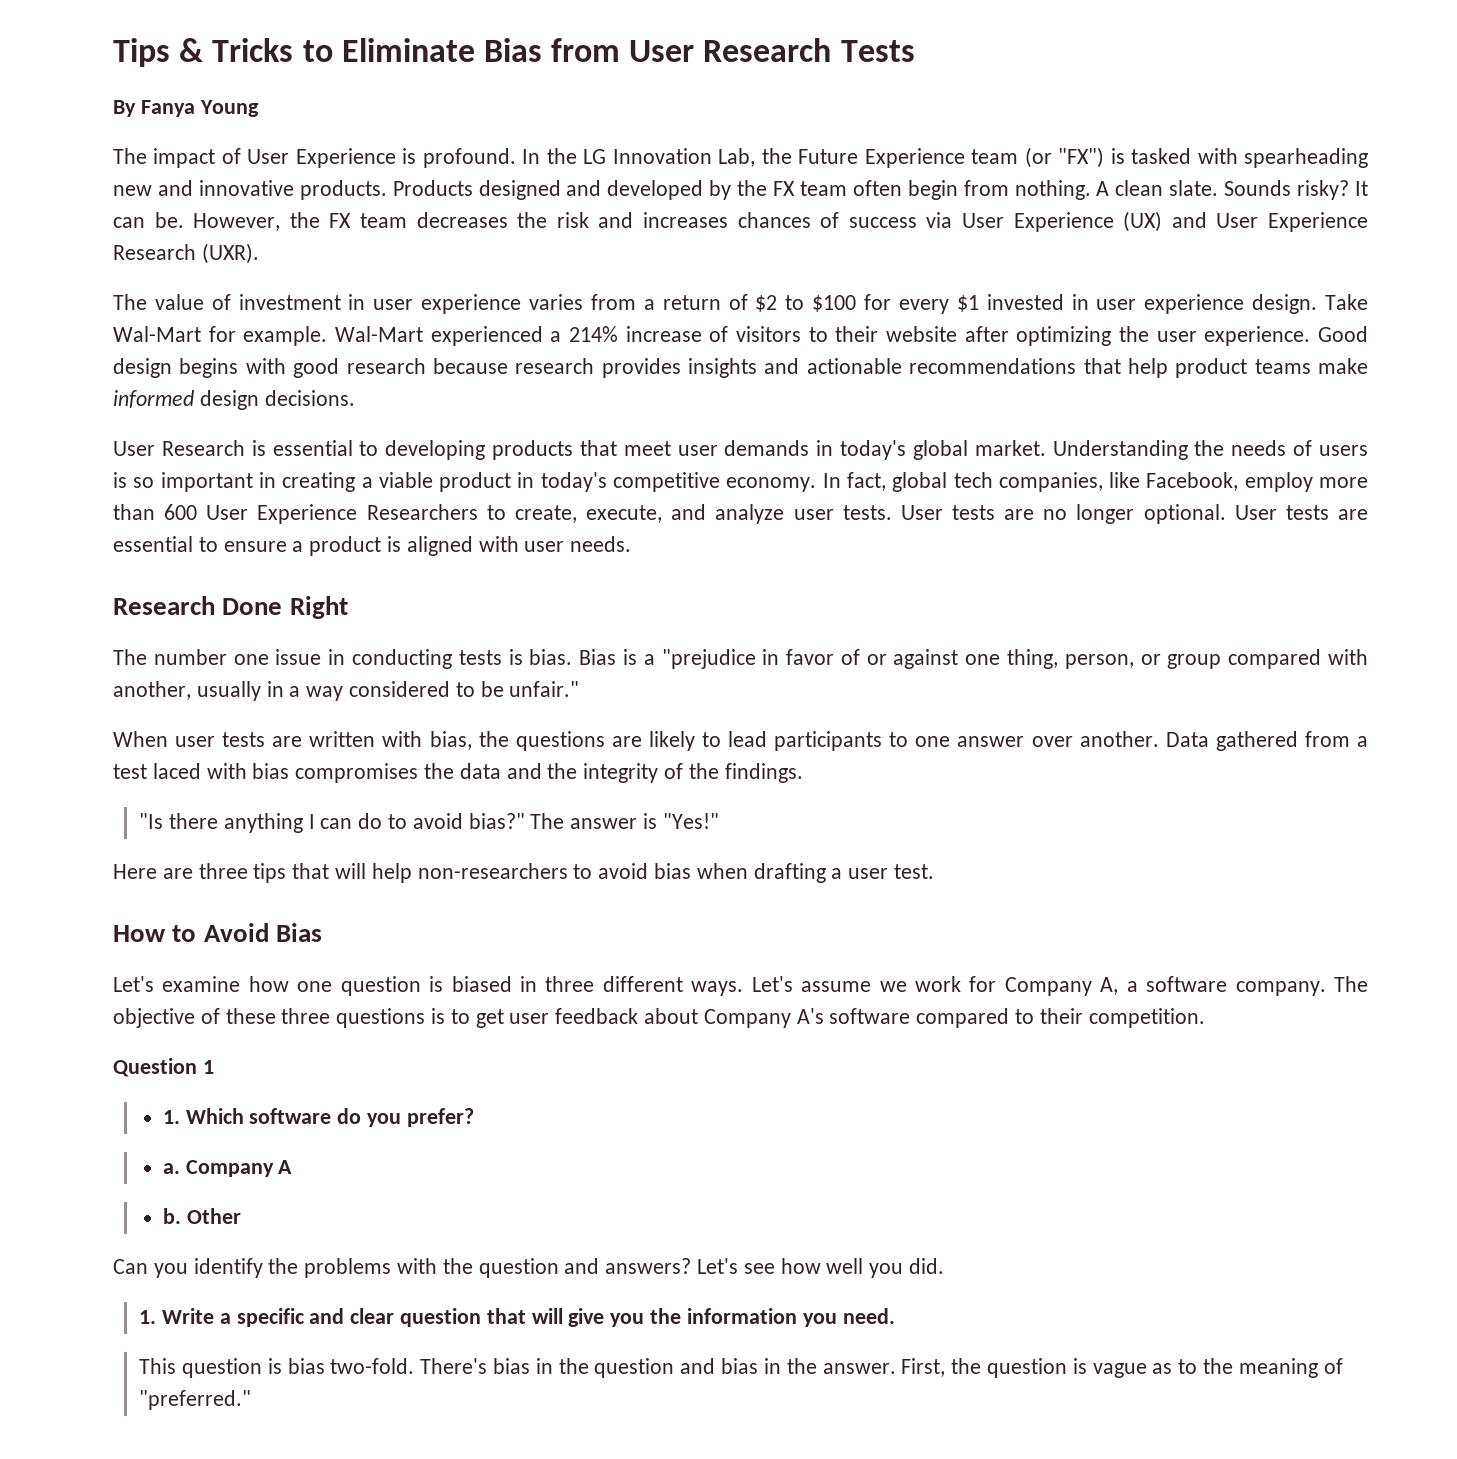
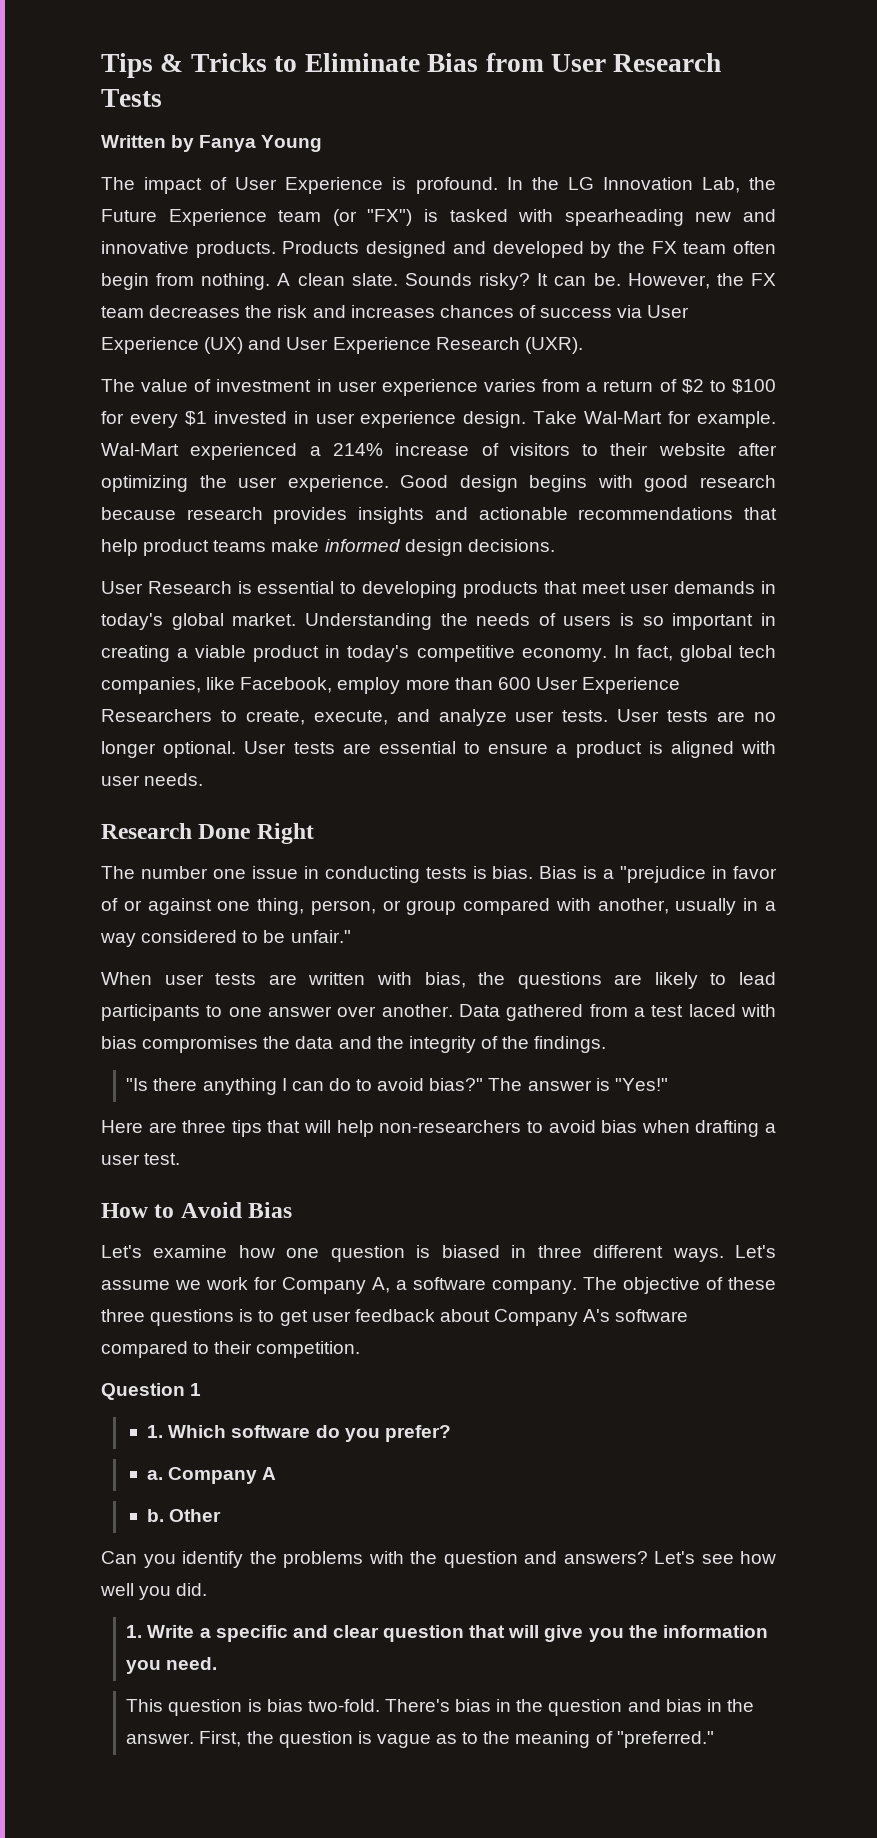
[113,100,136,117] By -> [101,135,195,152] Written by

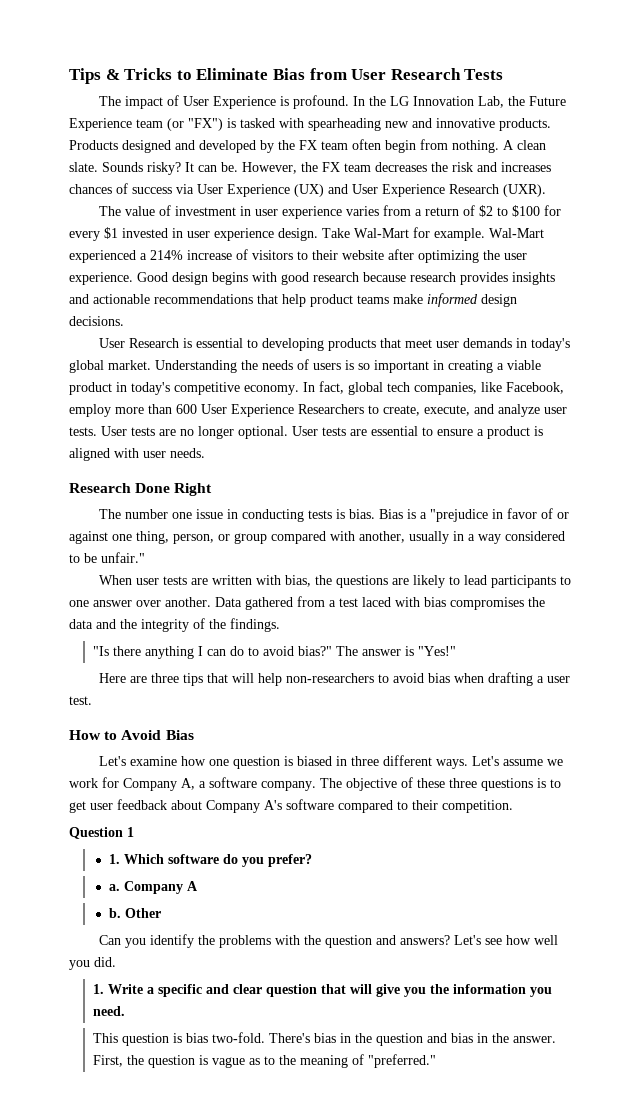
[101,135,323,152] // Written by Fanya Young -> (504, 74) none

